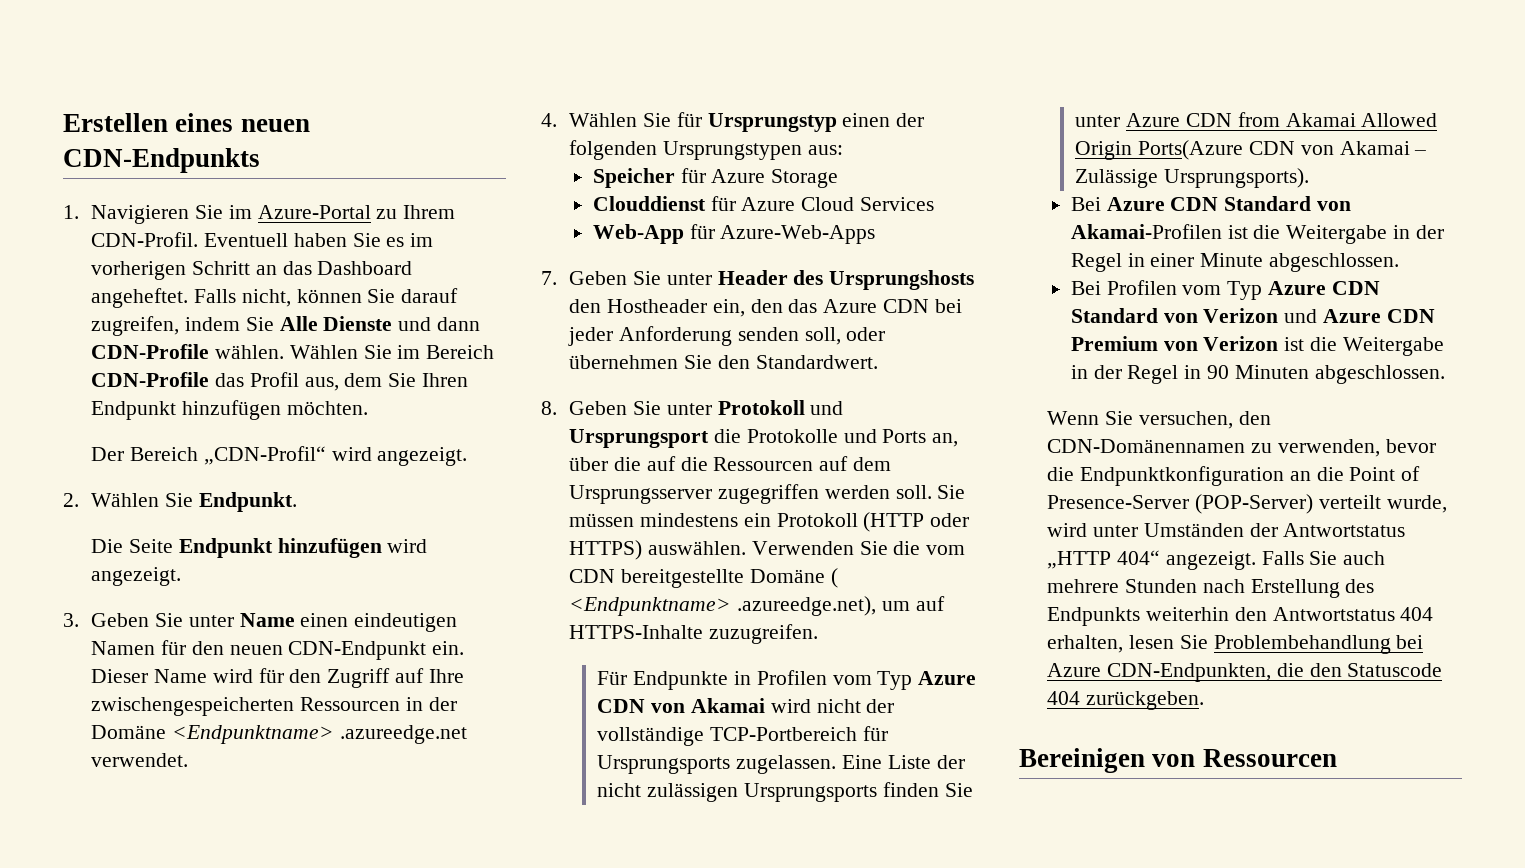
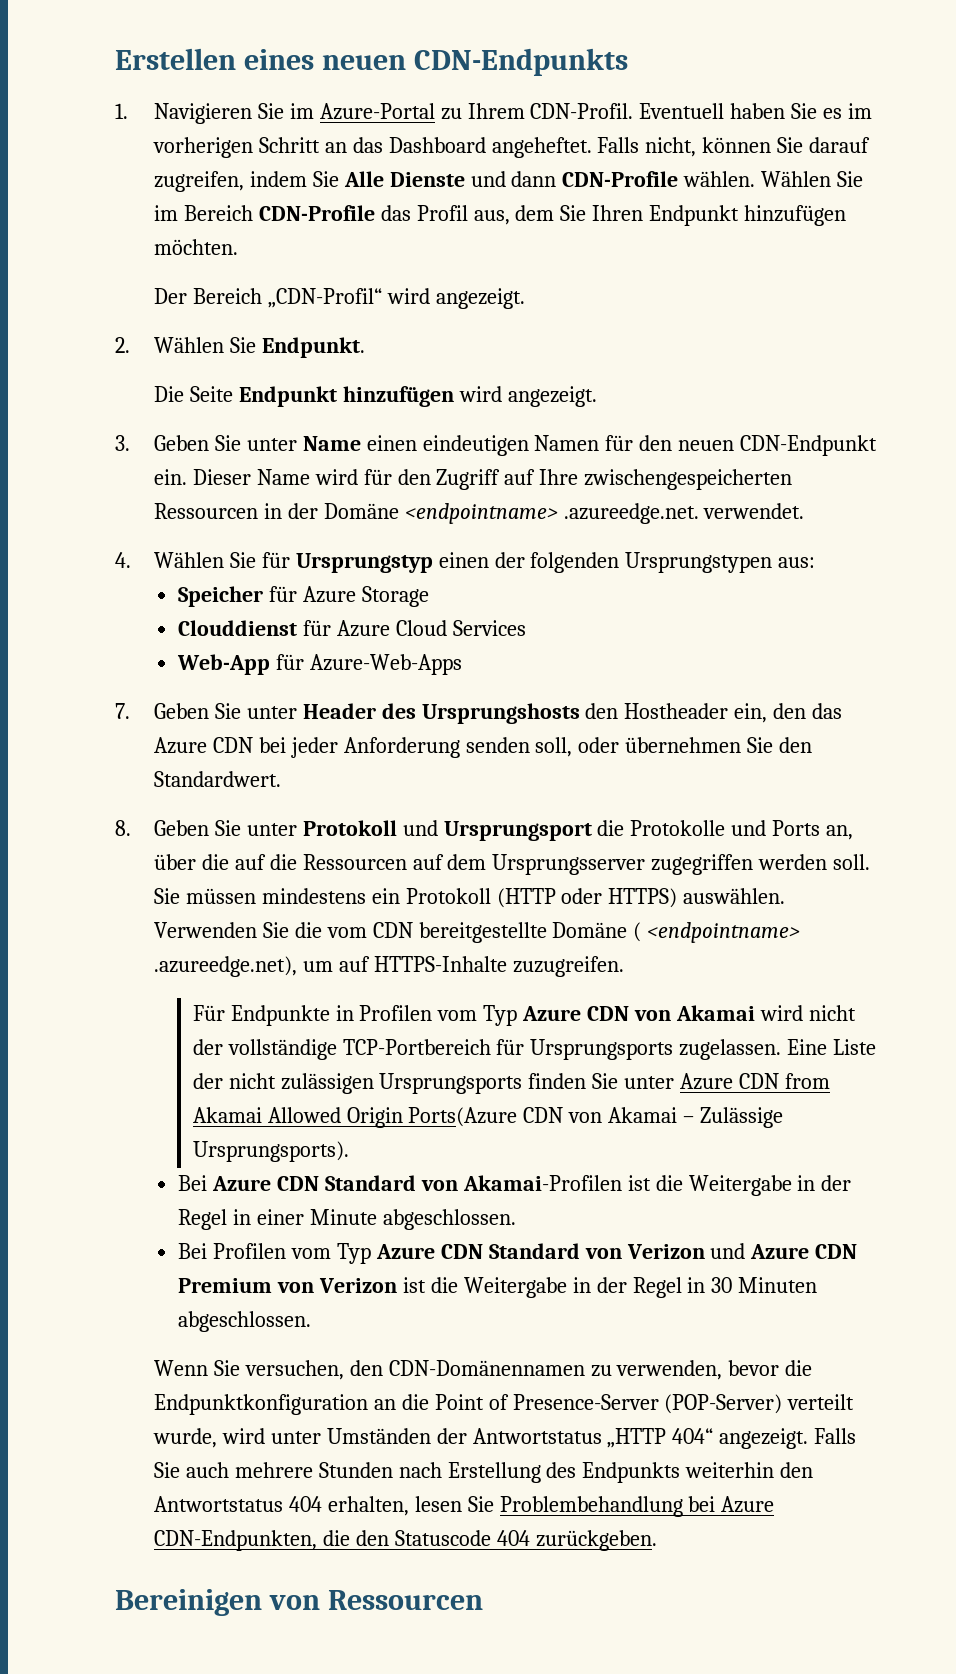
[172,725,467,744] <Endpunktname> .azureedge.net -> [404,503,699,524] <endpointname> .azureedge.net.
[569,597,732,616] <Endpunktname> -> [647,922,801,943] <endpointname>
[1207,365,1230,379] 90 -> [711,1277,733,1293] 30

